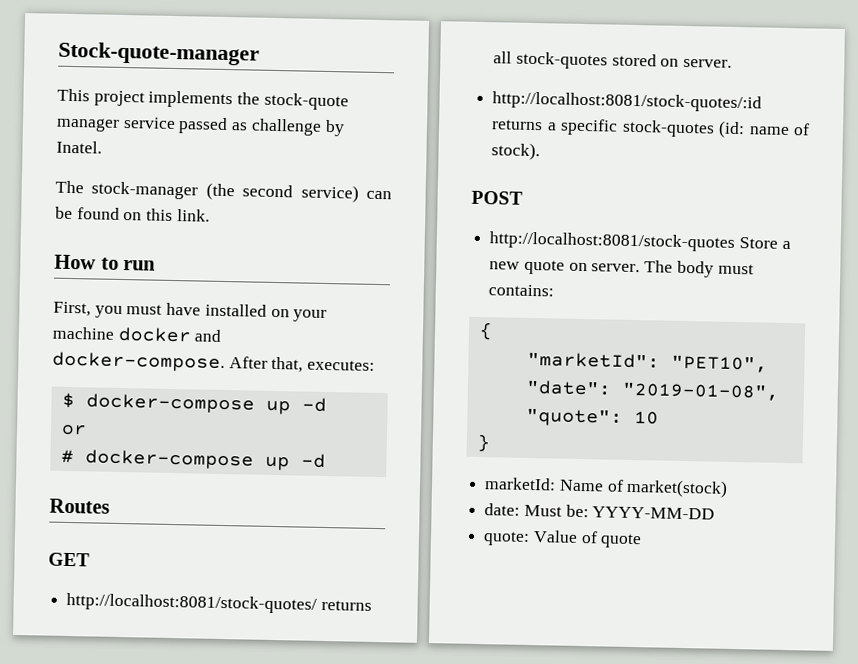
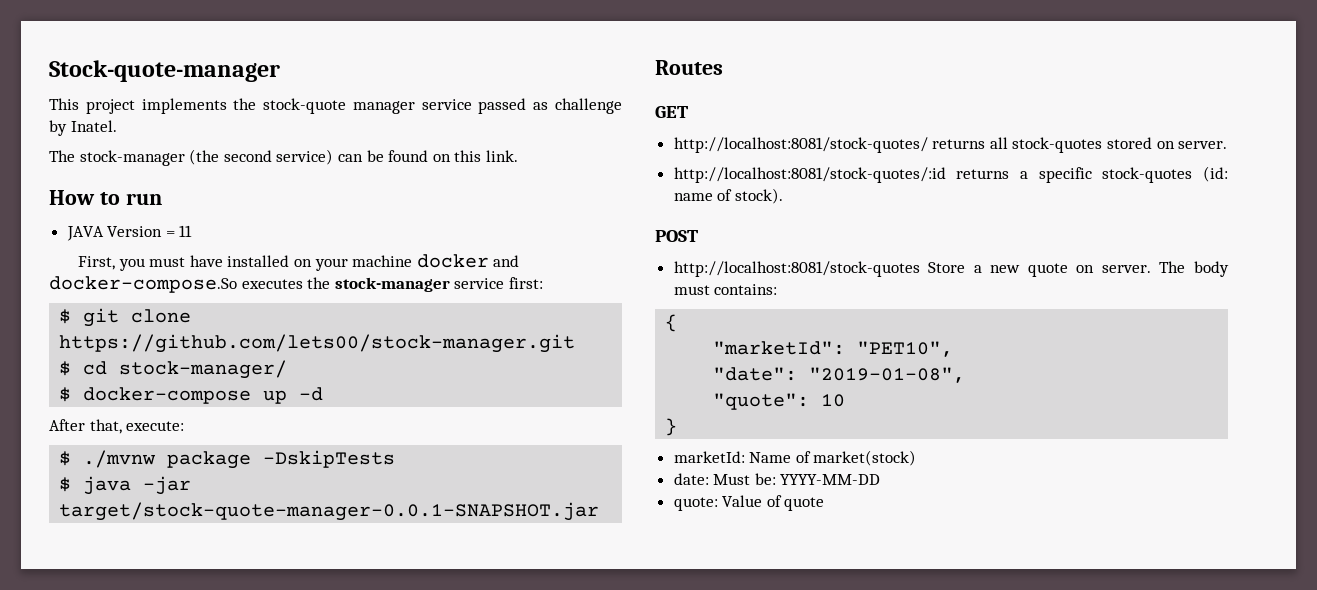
(157, 265) none -> [66,225,193,241] // JAVA Version = 11
[52,351,376,373] [61,392,327,415] [60,424,87,436] [60,449,326,471] docker-compose. After that, executes: // $ docker-compose up -d // or // # docker-compose up -d -> [49,276,543,293] [59,308,192,327] [59,334,576,353] [59,360,288,379] [59,387,324,404] [49,419,185,434] [59,450,396,469] [59,476,192,495] [59,502,600,521] docker-compose.So executes the stock-manager service first: // $ git clone https://github.com/lets00/stock-manager.git // $ cd stock-manager/ // $ docker-compose up -d // After that, execute: // $ ./mvnw package -DskipTests // $ java -jar target/stock-quote-manager-0.0.1-SNAPSHOT.jar

